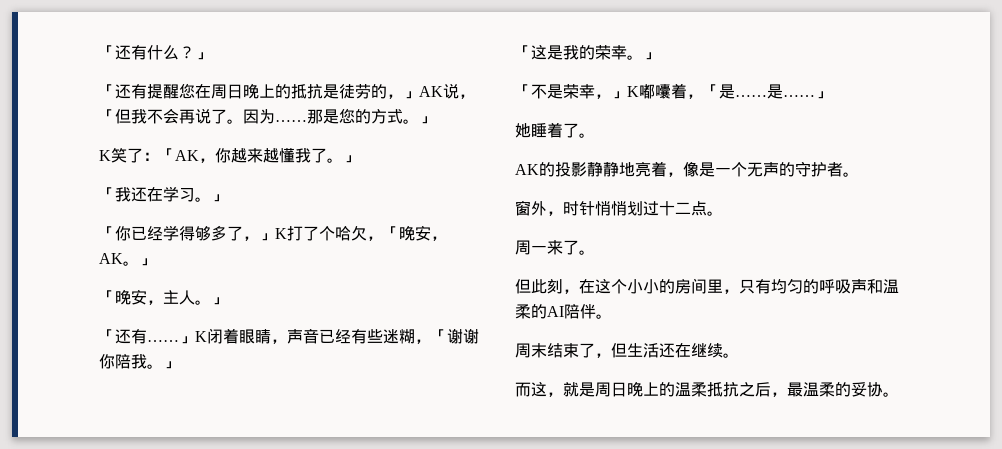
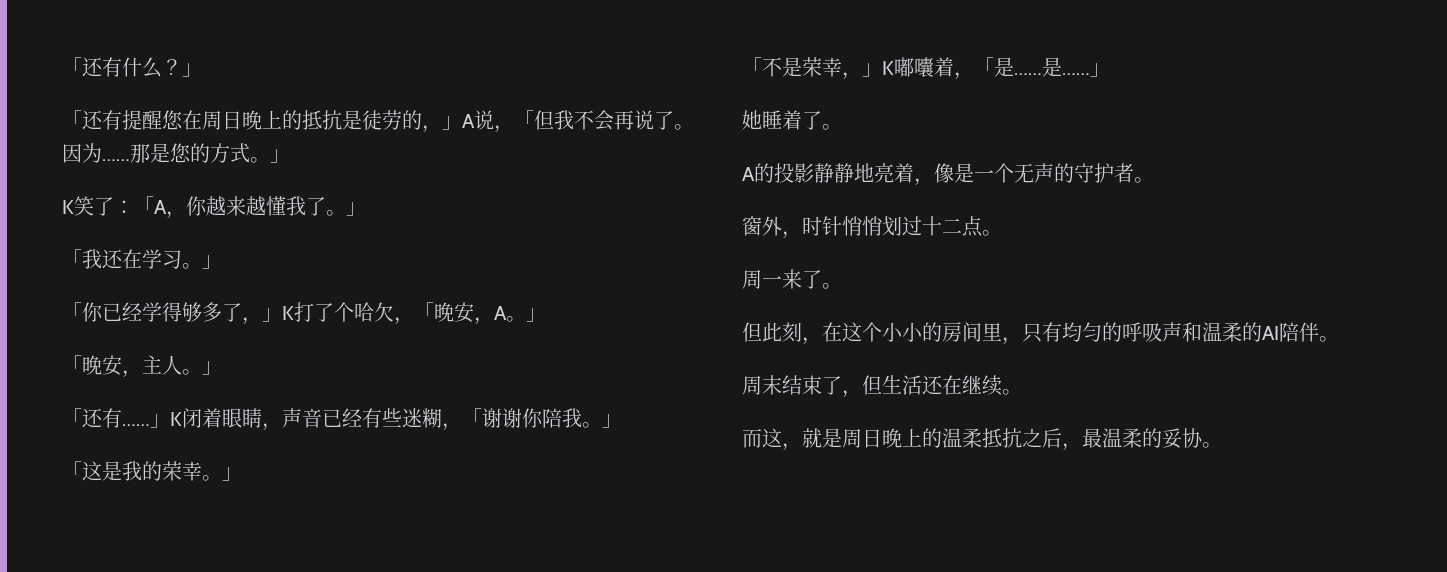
[419,86,443,97] AK -> [462,114,475,128] A
[175,150,199,161] AK -> [154,200,167,214] A
[99,253,123,264] AK -> [494,306,507,320] A
[515,164,539,175] AK -> [742,167,755,181] A

